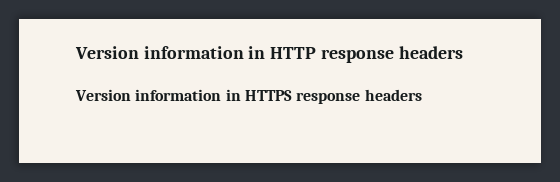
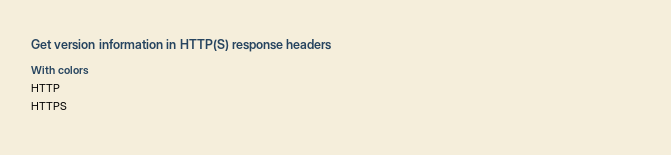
[75,46,317,59] Version information in HTTP -> [31,39,229,51] Get version information in HTTP(S)
[75,89,422,104] Version information in HTTPS response headers -> [31,66,89,75] [31,84,60,92] [31,102,67,110] With colors // HTTP // HTTPS

